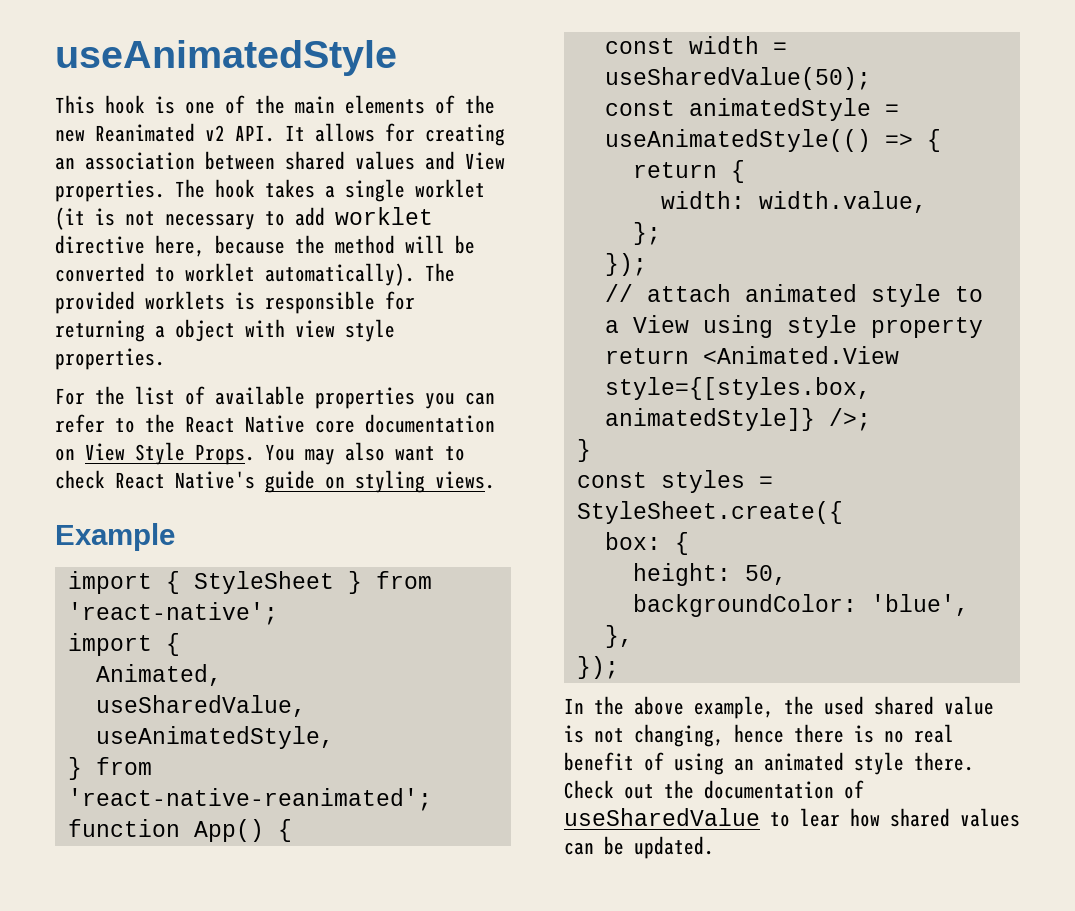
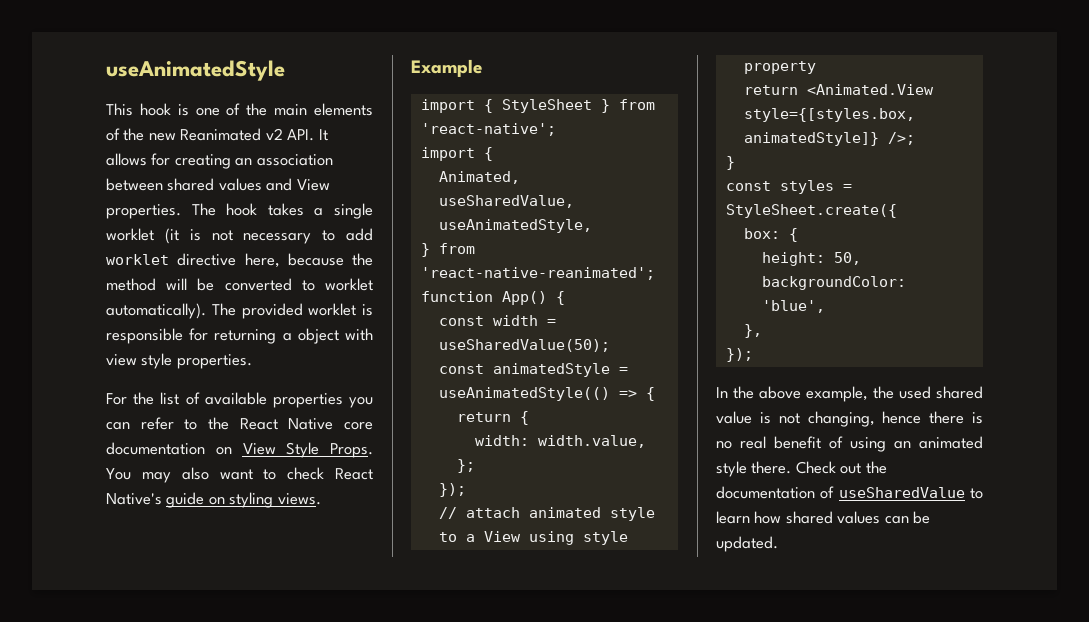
[145,291,225,310] worklets -> [308,303,357,316] worklet
[800,808,840,827] lear -> [716,511,750,524] learn

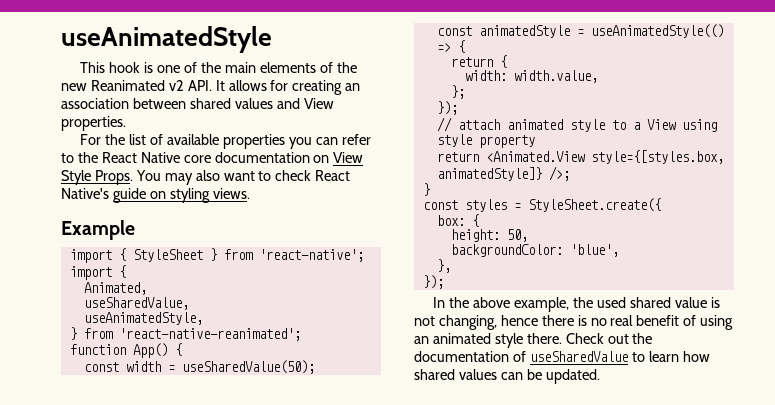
[191,203,373,219] [106,228,374,244] [106,253,373,268] [106,278,374,291] [106,303,373,319] [106,328,374,344] [106,353,252,369] The hook takes a single worklet (it is not necessary to add worklet directive here, because the method will be converted to worklet automatically). The provided worklet is responsible for returning a object with view style properties. -> (126, 123) none

